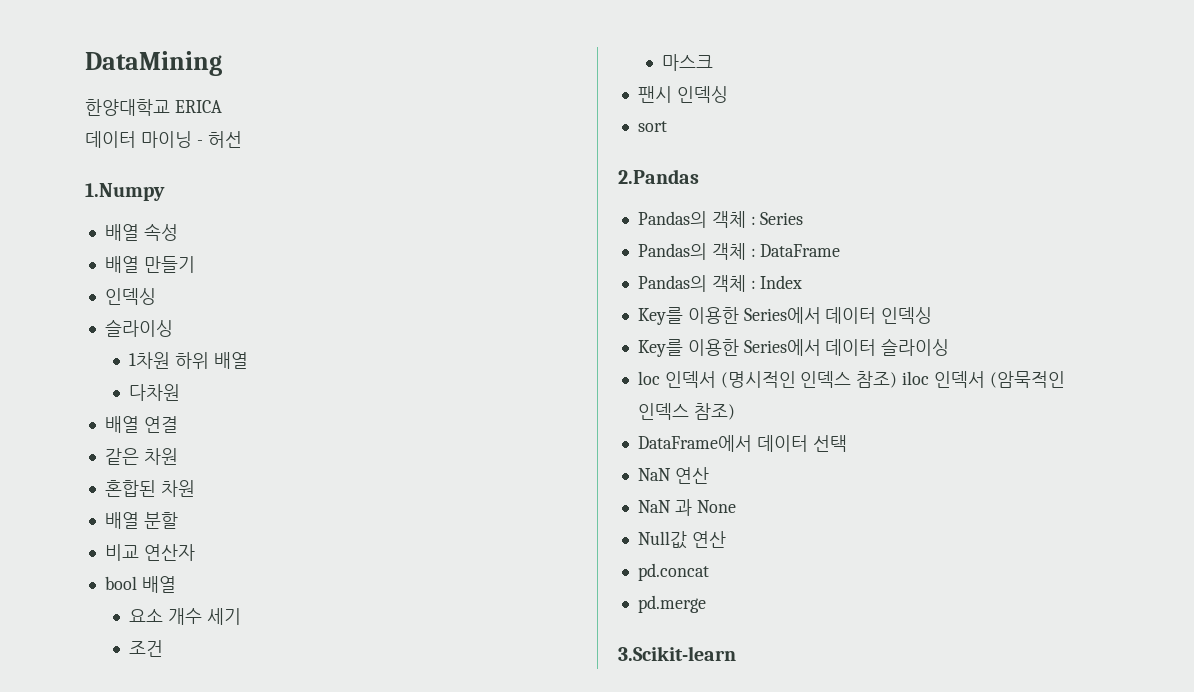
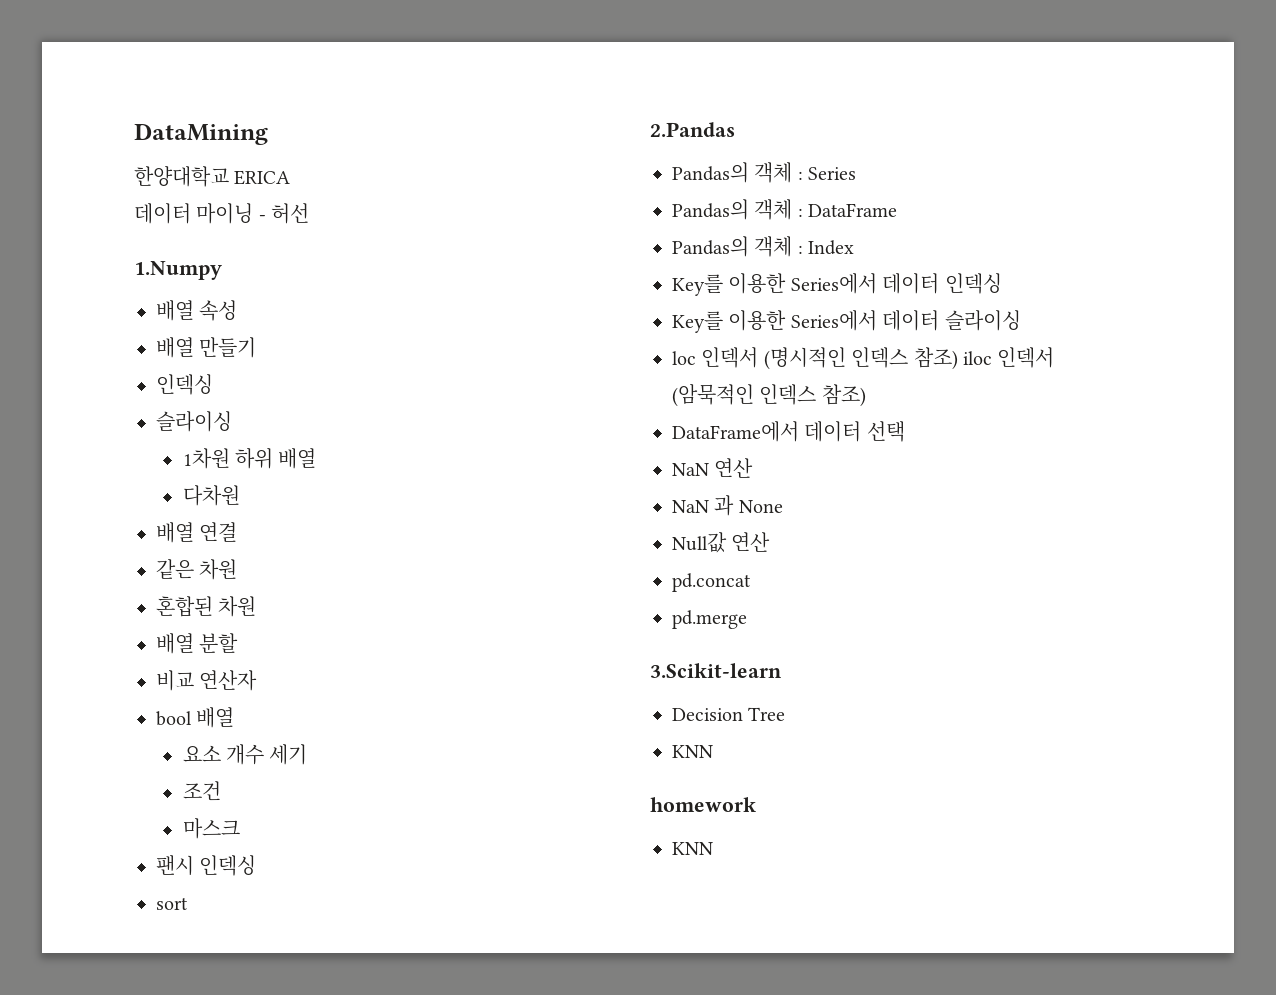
(736, 653) none -> [672,707,786,721] [672,745,713,758] [650,797,756,812] [672,842,713,855] // Decision Tree // KNN // homework // KNN

